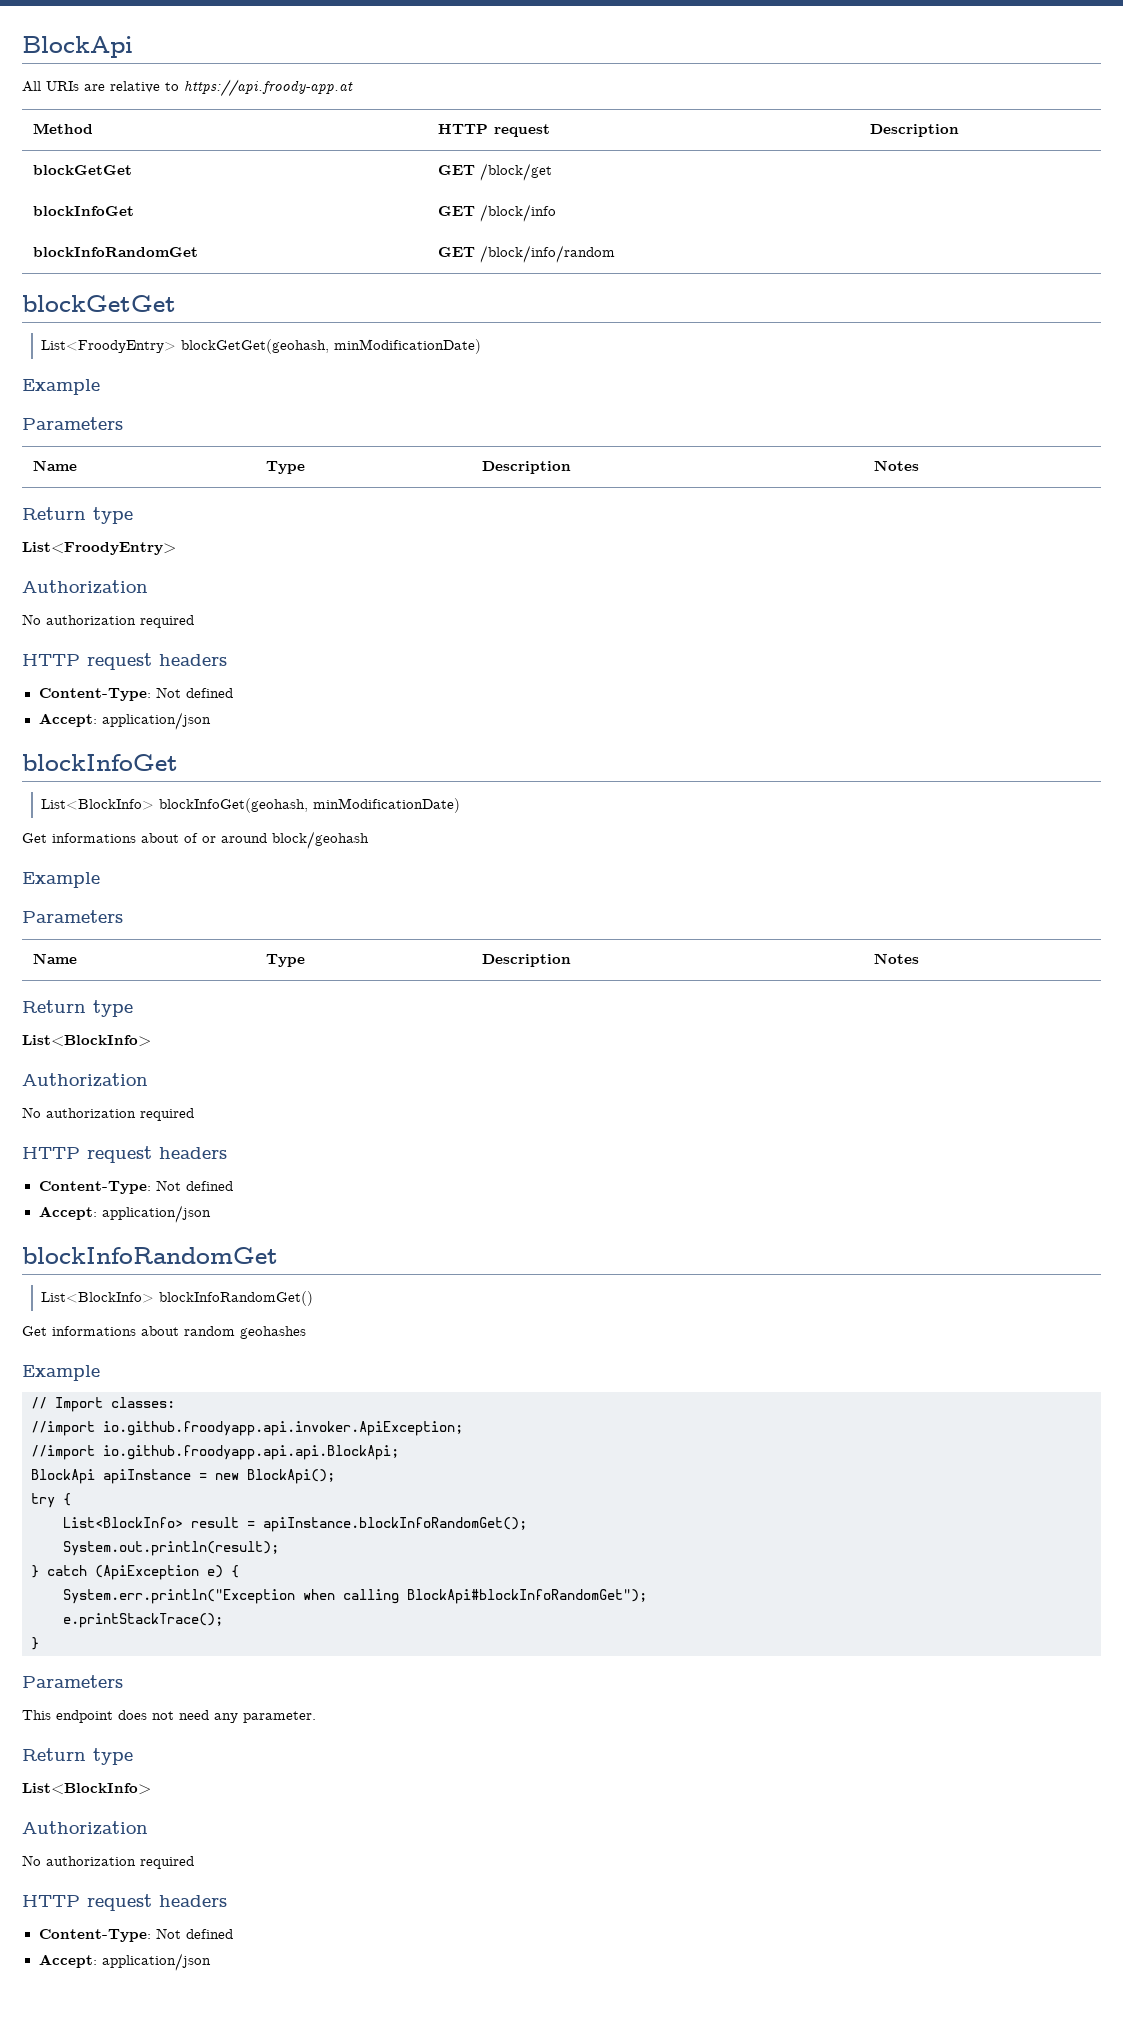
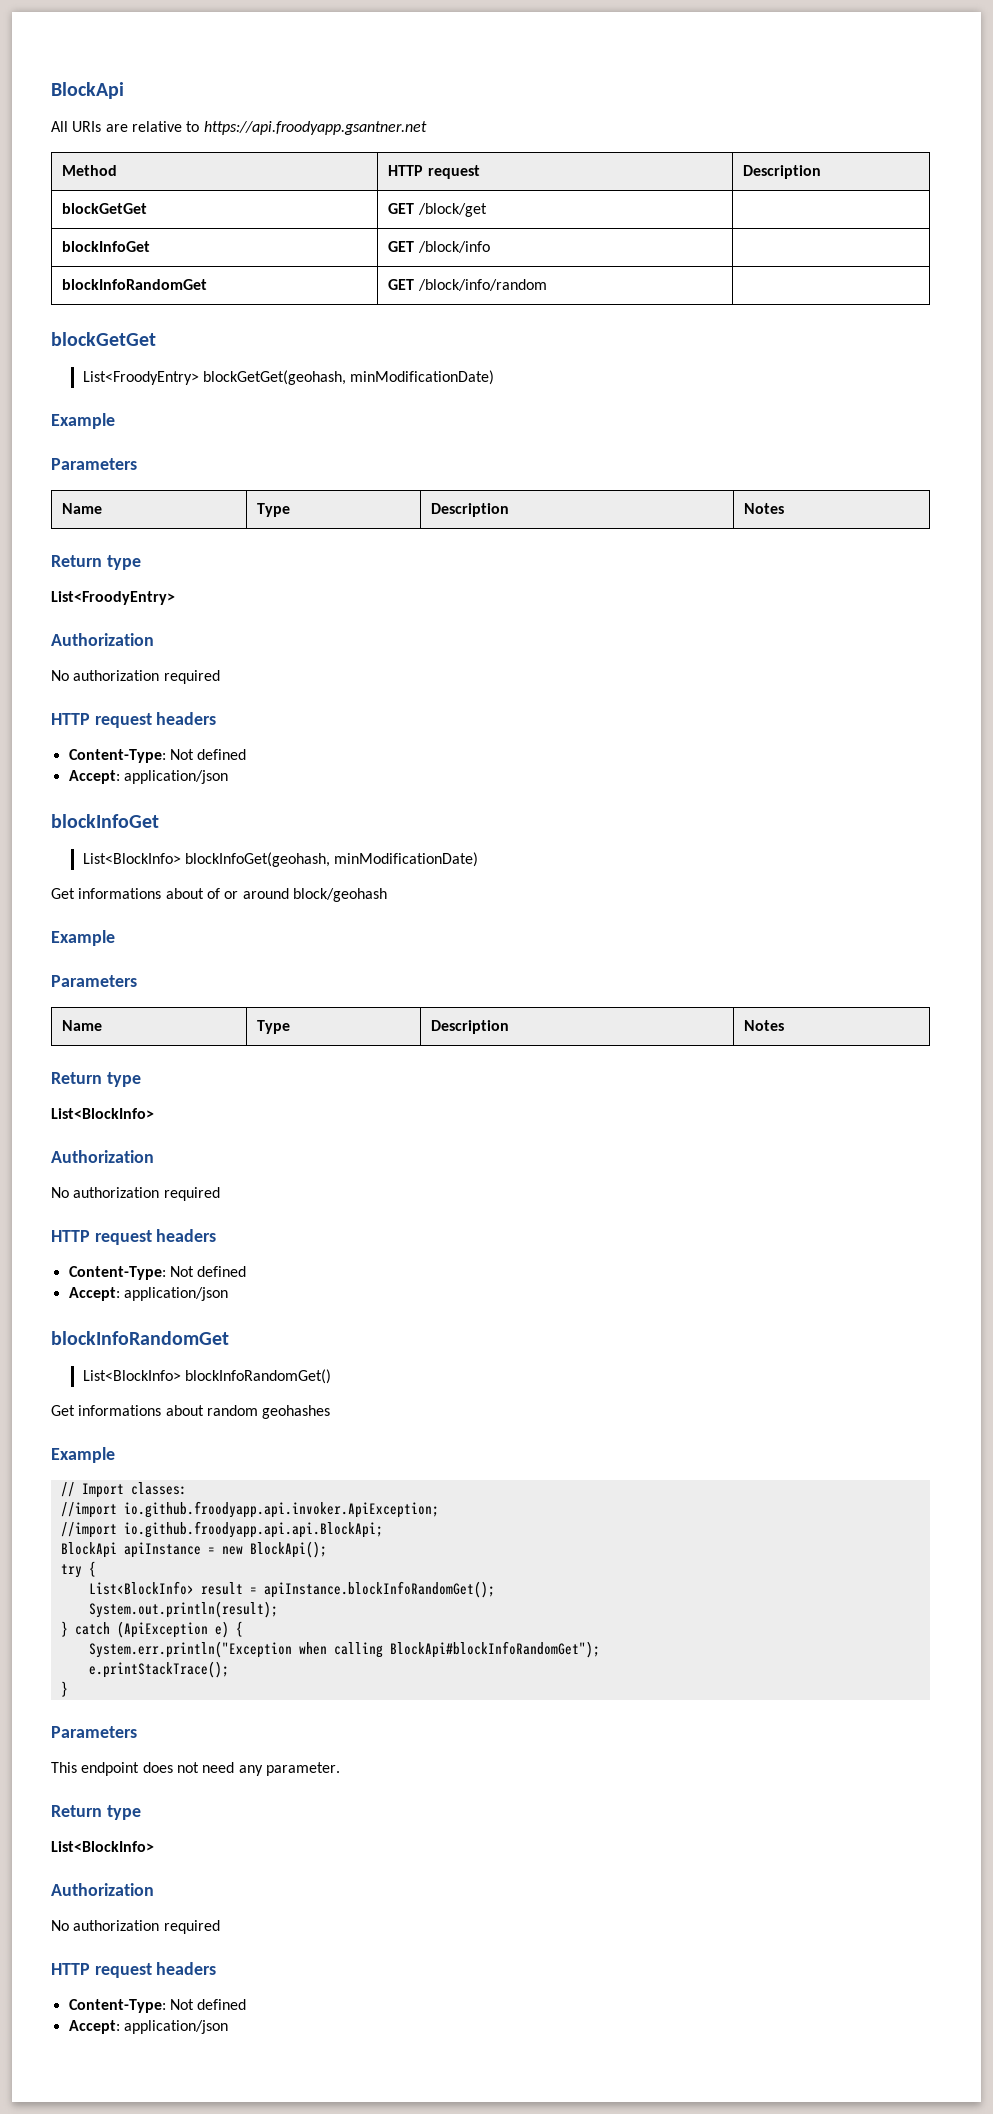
[184,79,353,97] https://api.froody-app.at -> [203,121,427,135] https://api.froodyapp.gsantner.net

